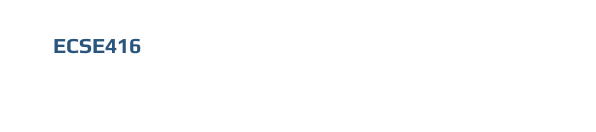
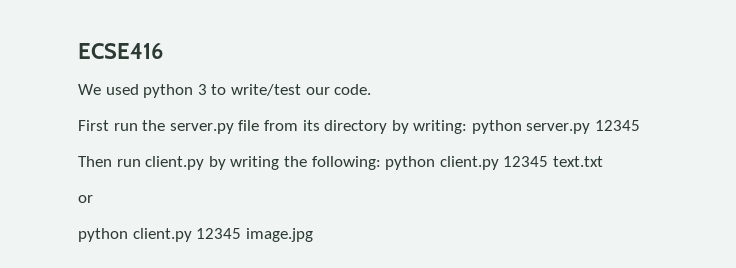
(141, 46) none -> [78,84,372,98] [78,120,641,134] [78,156,603,170] [78,195,93,203] [78,228,313,242] // We used python 3 to write/test our code. // First run the server.py file from its directory by writing: python server.py 12345 // Then run client.py by writing the following: python client.py 12345 text.txt // or // python client.py 12345 image.jpg

